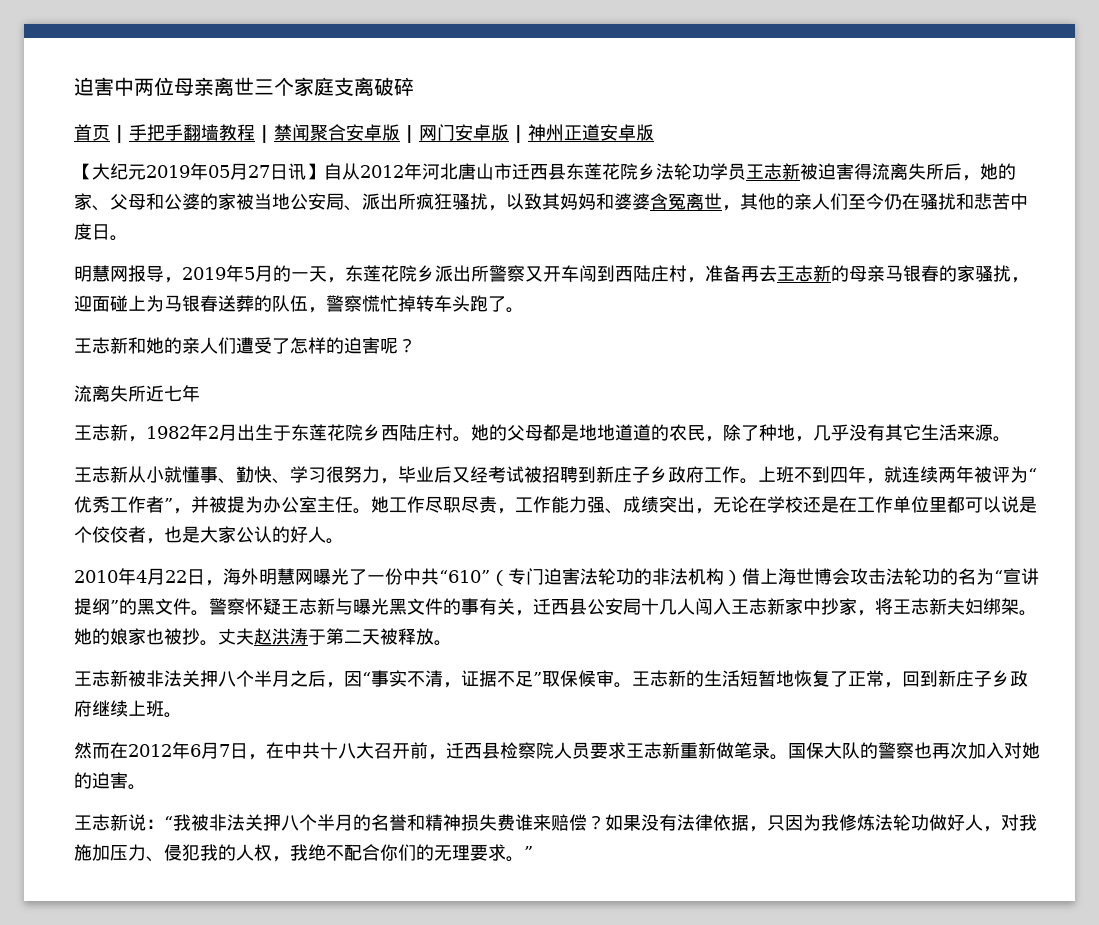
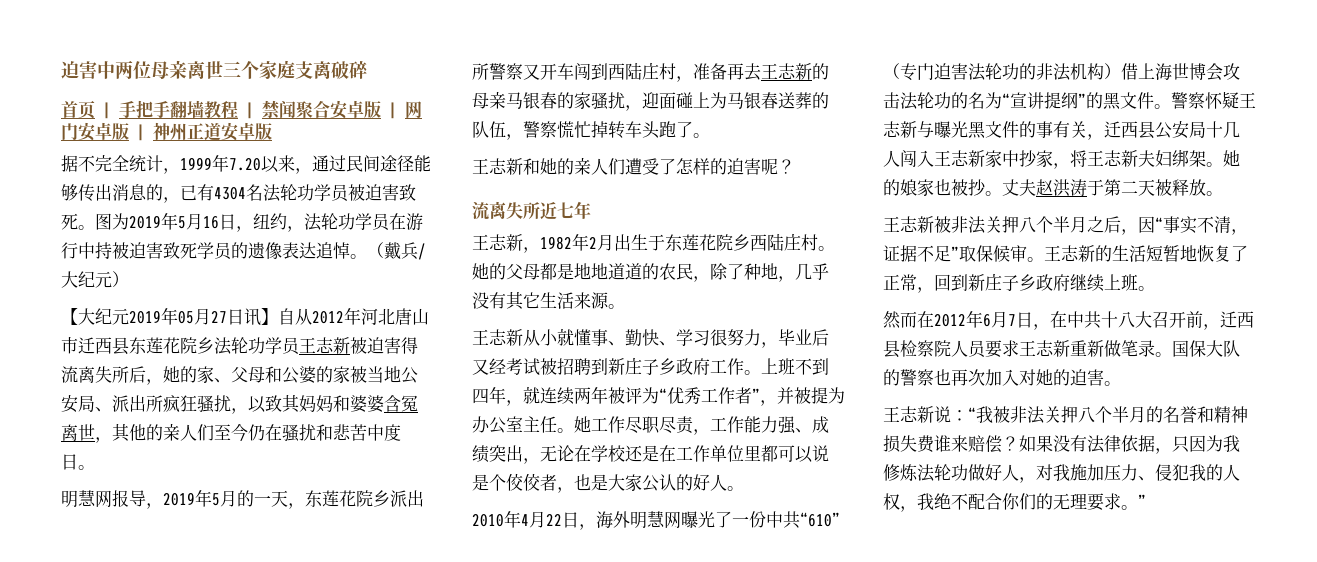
(654, 132) none -> [61,154,431,174] [61,184,416,203] [61,212,423,232] [61,242,426,260] [61,271,129,288] // 据不完全统计，1999年7.20以来，通过民间途径能够传出消息的，已有4304名法轮功学员被迫害致死。图为2019年5月16日，纽约，法轮功学员在游行中持被迫害致死学员的遗像表达追悼。（戴兵/大纪元）

